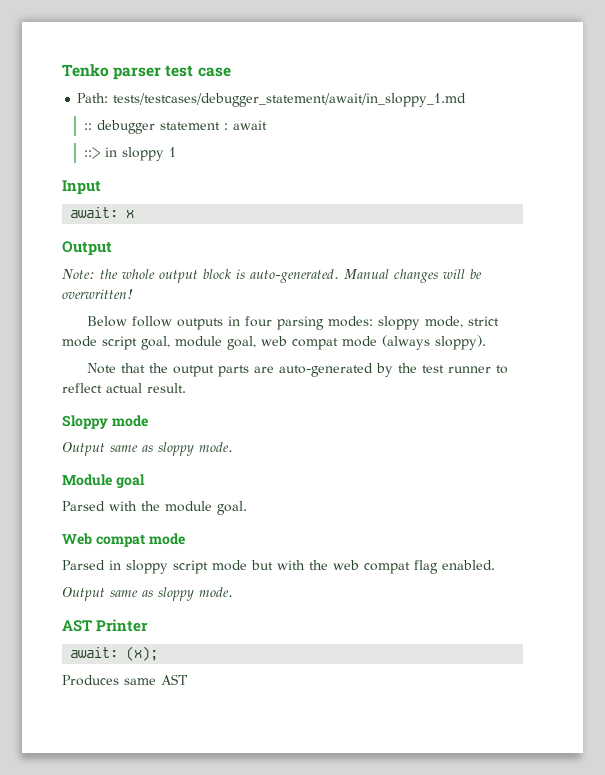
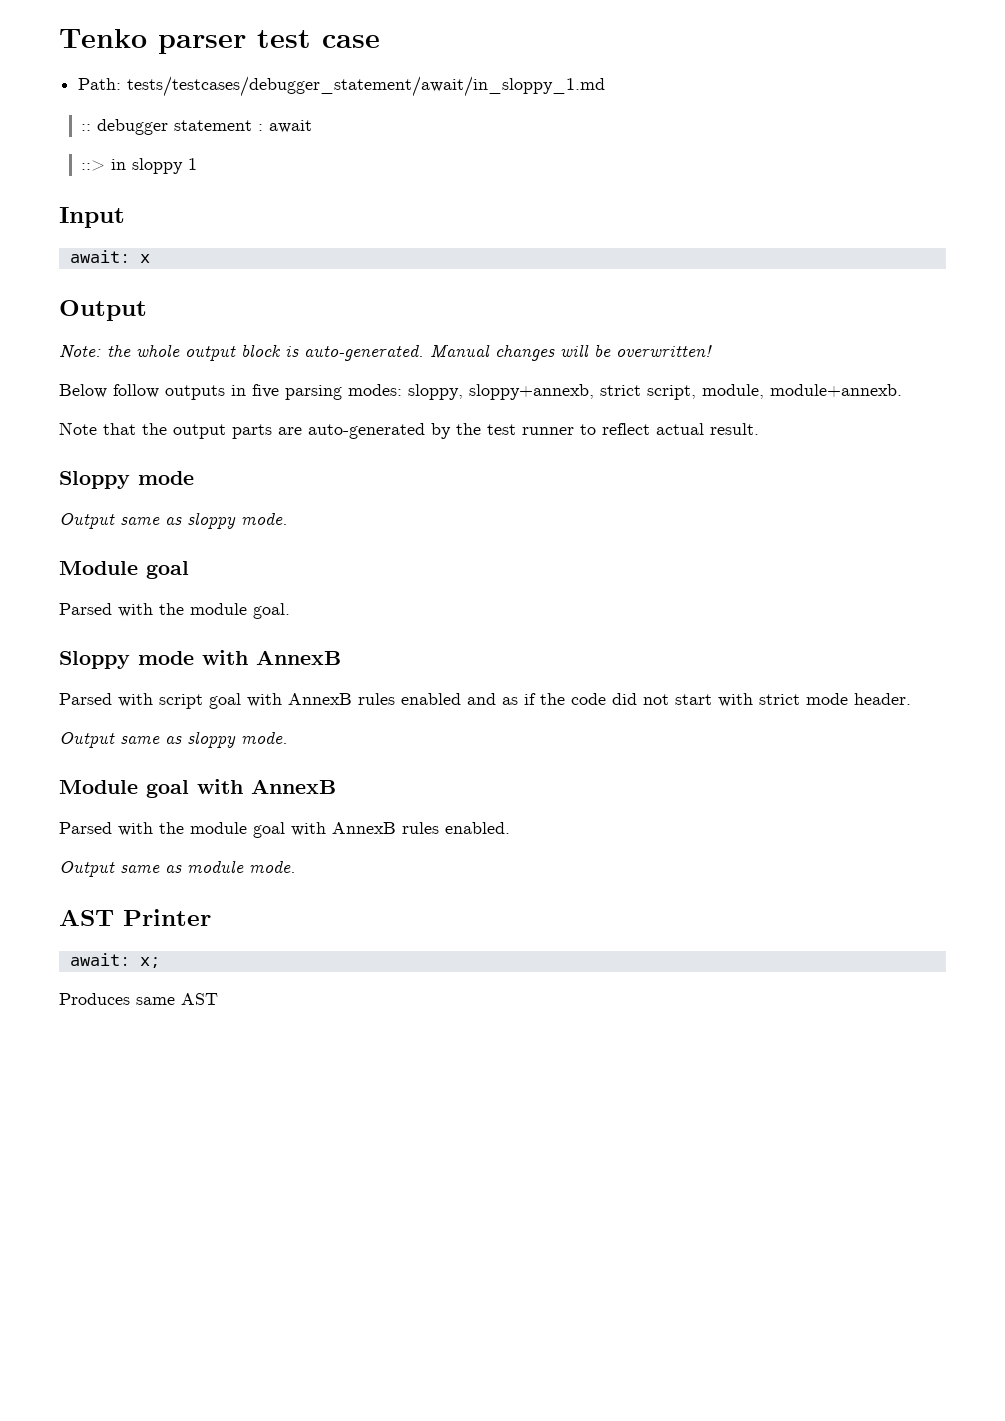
[244,316,272,327] four -> [252,384,279,398] five
[377,316,499,330] [62,335,486,350] sloppy mode, strict mode script goal, module goal, web compat mode (always sloppy). -> [408,384,902,400] sloppy, sloppy+annexb, strict script, module, module+annexb.
[62,533,185,547] [62,560,495,574] [62,587,233,601] Web compat mode // Parsed in sloppy script mode but with the web compat flag enabled. // Output same as sloppy mode. -> [59,650,341,669] [59,693,911,709] [59,731,288,748] [59,779,336,798] [59,822,510,838] [59,860,296,877] Sloppy mode with AnnexB // Parsed with script goal with AnnexB rules enabled and as if the code did not start with strict mode header. // Output same as sloppy mode. // Module goal with AnnexB // Parsed with the module goal with AnnexB rules enabled. // Output same as module mode.
[126,646,159,661] (x); -> [139,957,160,968] x;

